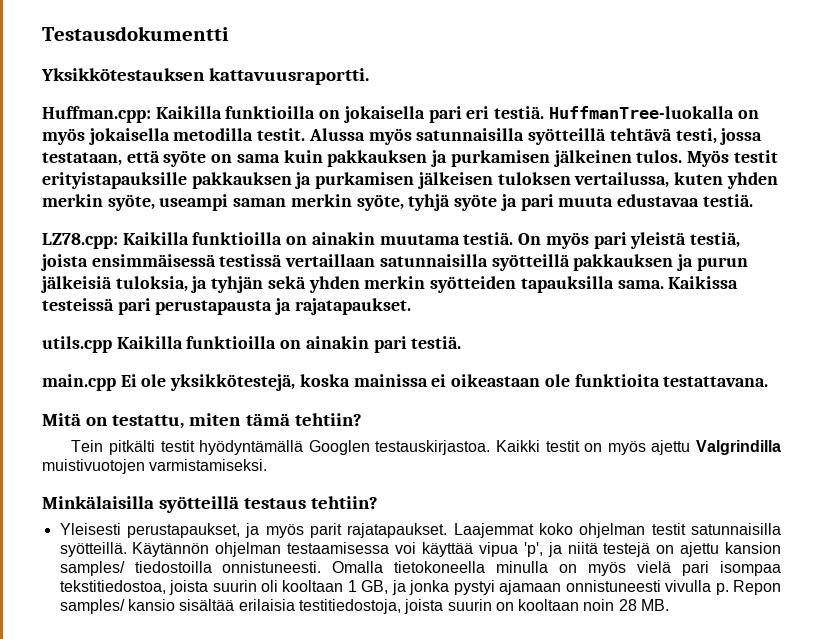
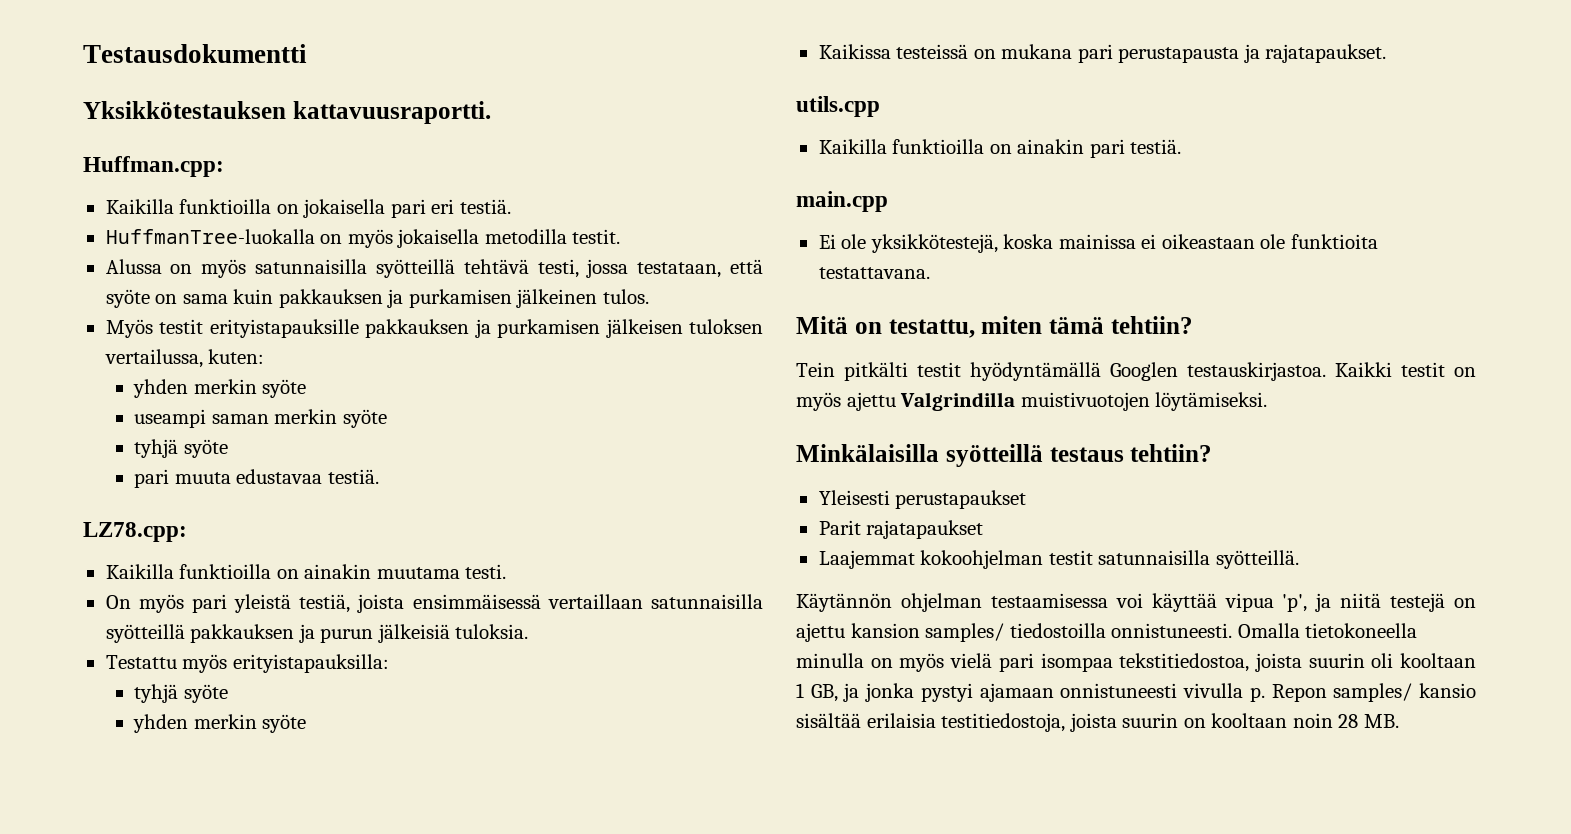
(151, 114) none -> (224, 166) //
(545, 112) none -> (511, 206) //
[308,128,365,141] Alussa -> [105,259,193,274] // Alussa on
(683, 156) none -> (649, 296) //
[674,172,778,189] [42,194,155,211] kuten yhden merkin syöte, -> [208,349,265,364] [133,379,307,398] kuten: // yhden merkin syöte //
[356,194,517,211] syöte, tyhjä syöte ja -> [342,409,387,428] [134,439,228,458] syöte // tyhjä syöte //
(118, 241) none -> (187, 532) //
[463,232,514,245] testiä. -> [465,564,507,579] testi. //
[219,254,283,267] testissä -> (541, 601) none
[115,276,739,293] [42,298,114,311] tuloksia, ja tyhjän sekä yhden merkin syötteiden tapauksilla sama. Kaikissa testeissä -> [455,624,529,639] [105,654,389,673] [134,684,228,703] [133,714,307,733] [818,44,1073,59] tuloksia. // Testattu myös erityistapauksilla: // tyhjä syöte // yhden merkin syöte // Kaikissa testeissä on mukana
(112, 344) none -> (880, 106) //
(116, 382) none -> (888, 201) //
[149,459,268,471] varmistamiseksi. -> [1155,392,1268,411] löytämiseksi.
[126,523,646,538] perustapaukset, ja myös parit rajatapaukset. Laajemmat koko ohjelman -> [895,490,1027,509] [818,520,984,539] [818,550,1044,569] perustapaukset // Parit rajatapaukset // Laajemmat kokoohjelman
(127, 549) none -> (1299, 559) //

